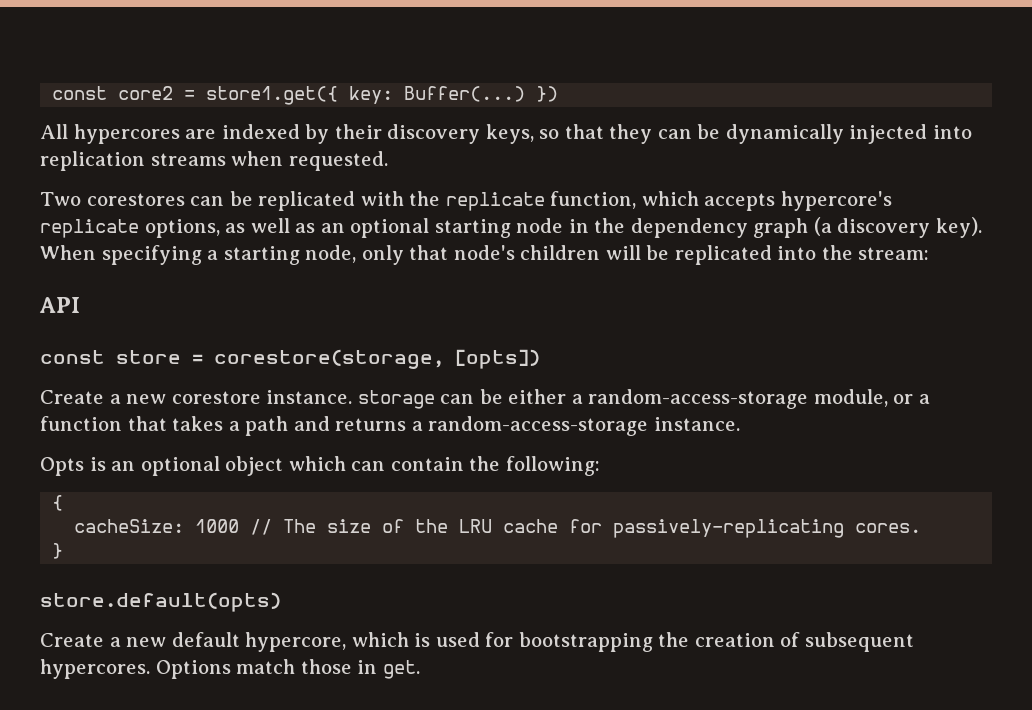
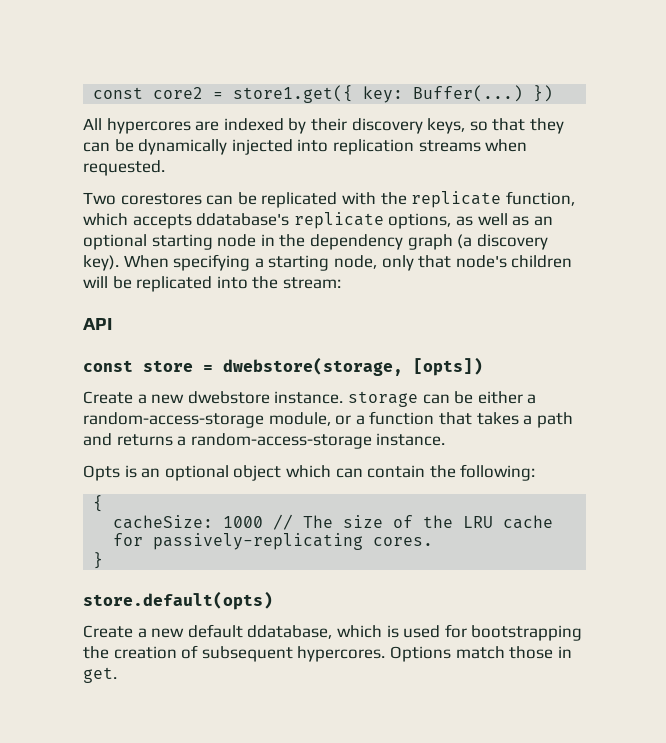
[780,191,892,211] hypercore's -> [196,213,290,226] ddatabase's
[214,349,444,369] corestore(storage, -> [223,357,403,376] dwebstore(storage,
[171,391,261,404] corestore -> [187,391,270,404] dwebstore
[245,632,347,652] hypercore, -> [247,625,333,639] ddatabase,

